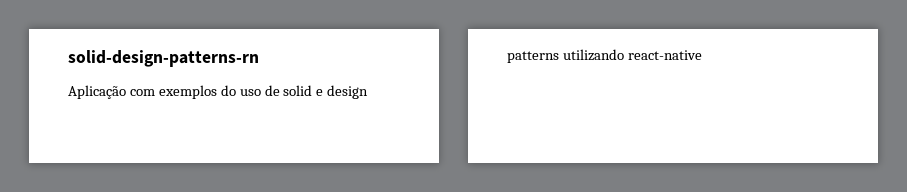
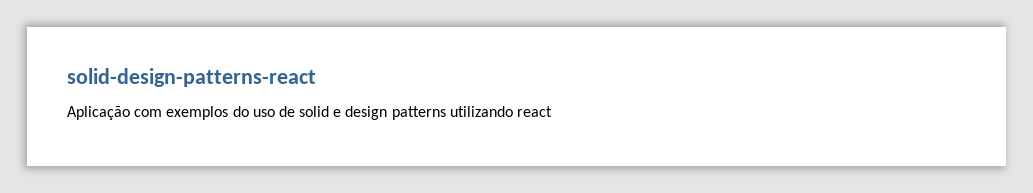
[68,50,259,67] solid-design-patterns-rn -> [67,68,316,87] solid-design-patterns-react
[627,50,702,60] react-native -> [517,106,553,117] react

